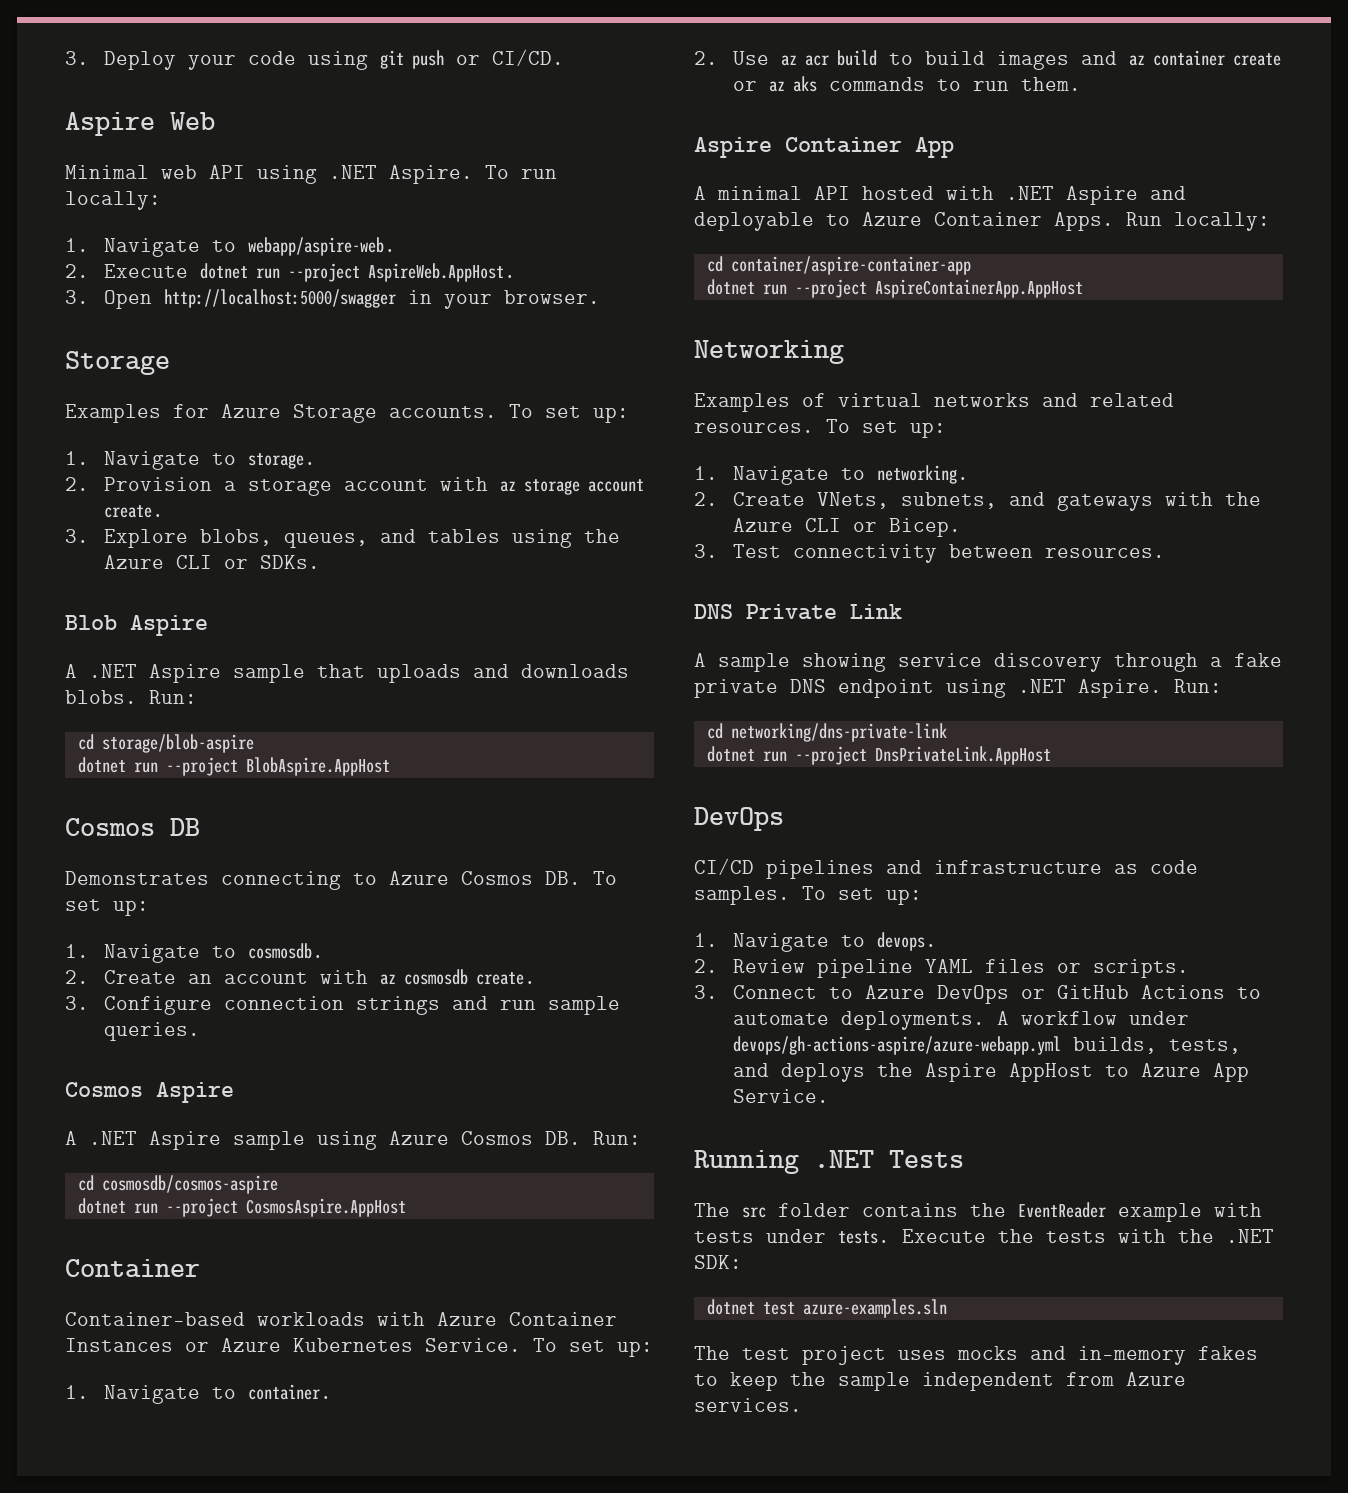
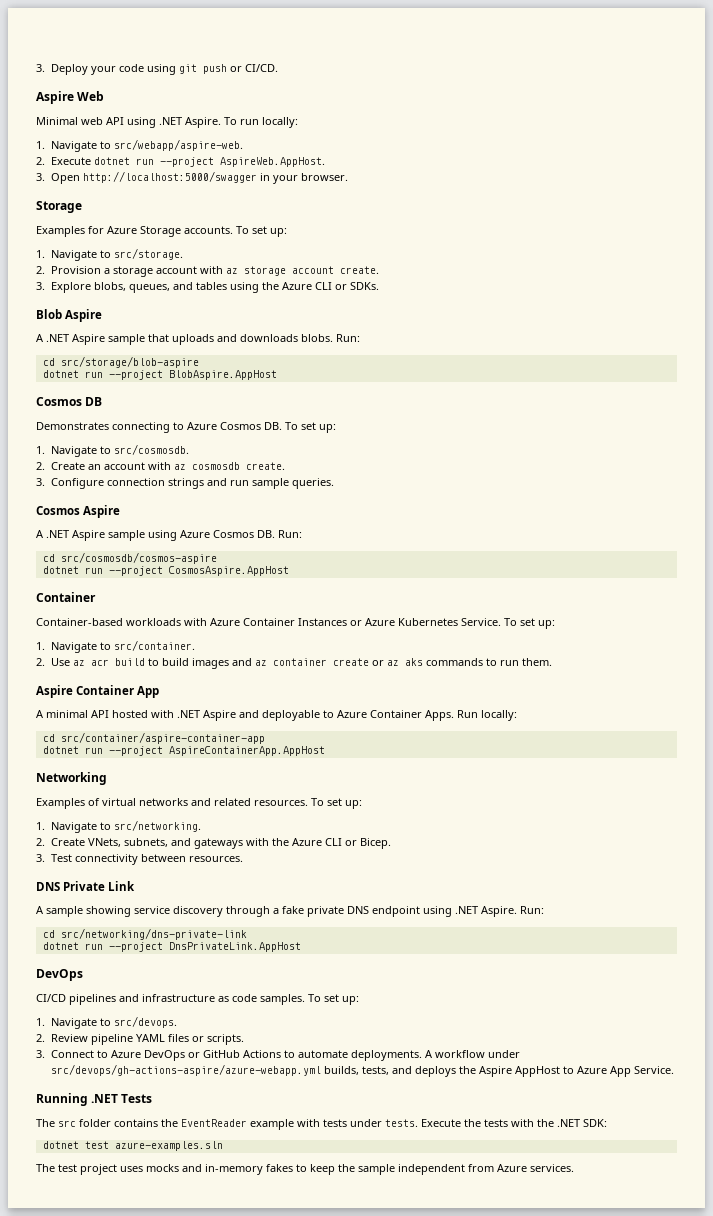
[248,237,397,256] webapp/aspire-web. -> [113,139,243,151] src/webapp/aspire-web.
[248,453,317,469] storage. -> [113,248,183,260] src/storage.
[101,734,254,753] storage/blob-aspire -> [60,356,199,368] src/storage/blob-aspire
[248,943,325,959] cosmosdb. -> [113,444,189,455] src/cosmosdb.
[101,1175,278,1194] cosmosdb/cosmos-aspire -> [60,552,217,564] src/cosmosdb/cosmos-aspire
[248,1384,333,1400] container. -> [113,640,195,651] src/container.
[730,256,971,275] container/aspire-container-app -> [60,732,265,744] src/container/aspire-container-app
[877,465,970,484] networking. -> [113,820,201,832] src/networking.
[730,723,947,742] networking/dns-private-link -> [60,928,247,940] src/networking/dns-private-link
[877,932,938,951] devops. -> [113,1016,177,1028] src/devops.
[733,1036,1062,1055] devops/gh-actions-aspire/azure-webapp.yml -> [50,1064,321,1076] src/devops/gh-actions-aspire/azure-webapp.yml

